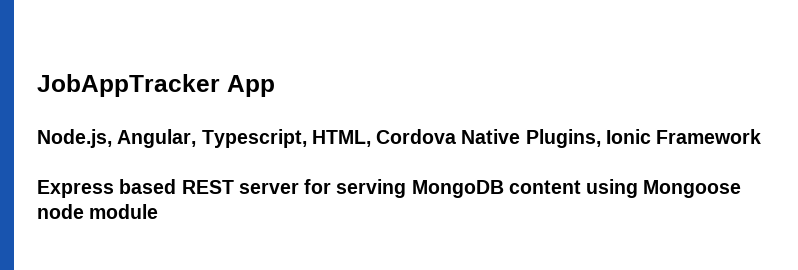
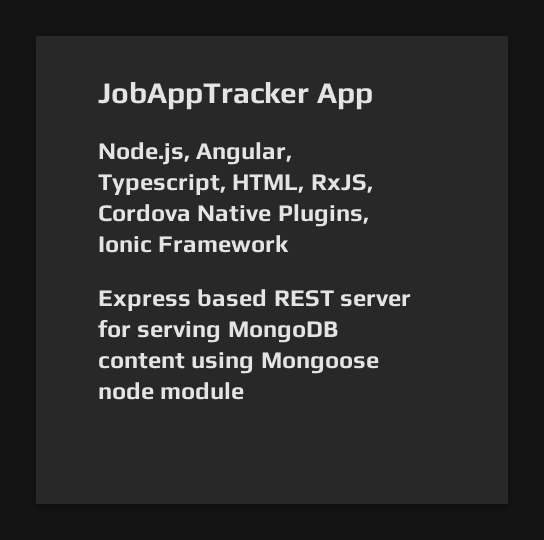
(371, 138) none -> [310,174,373,193] RxJS,

